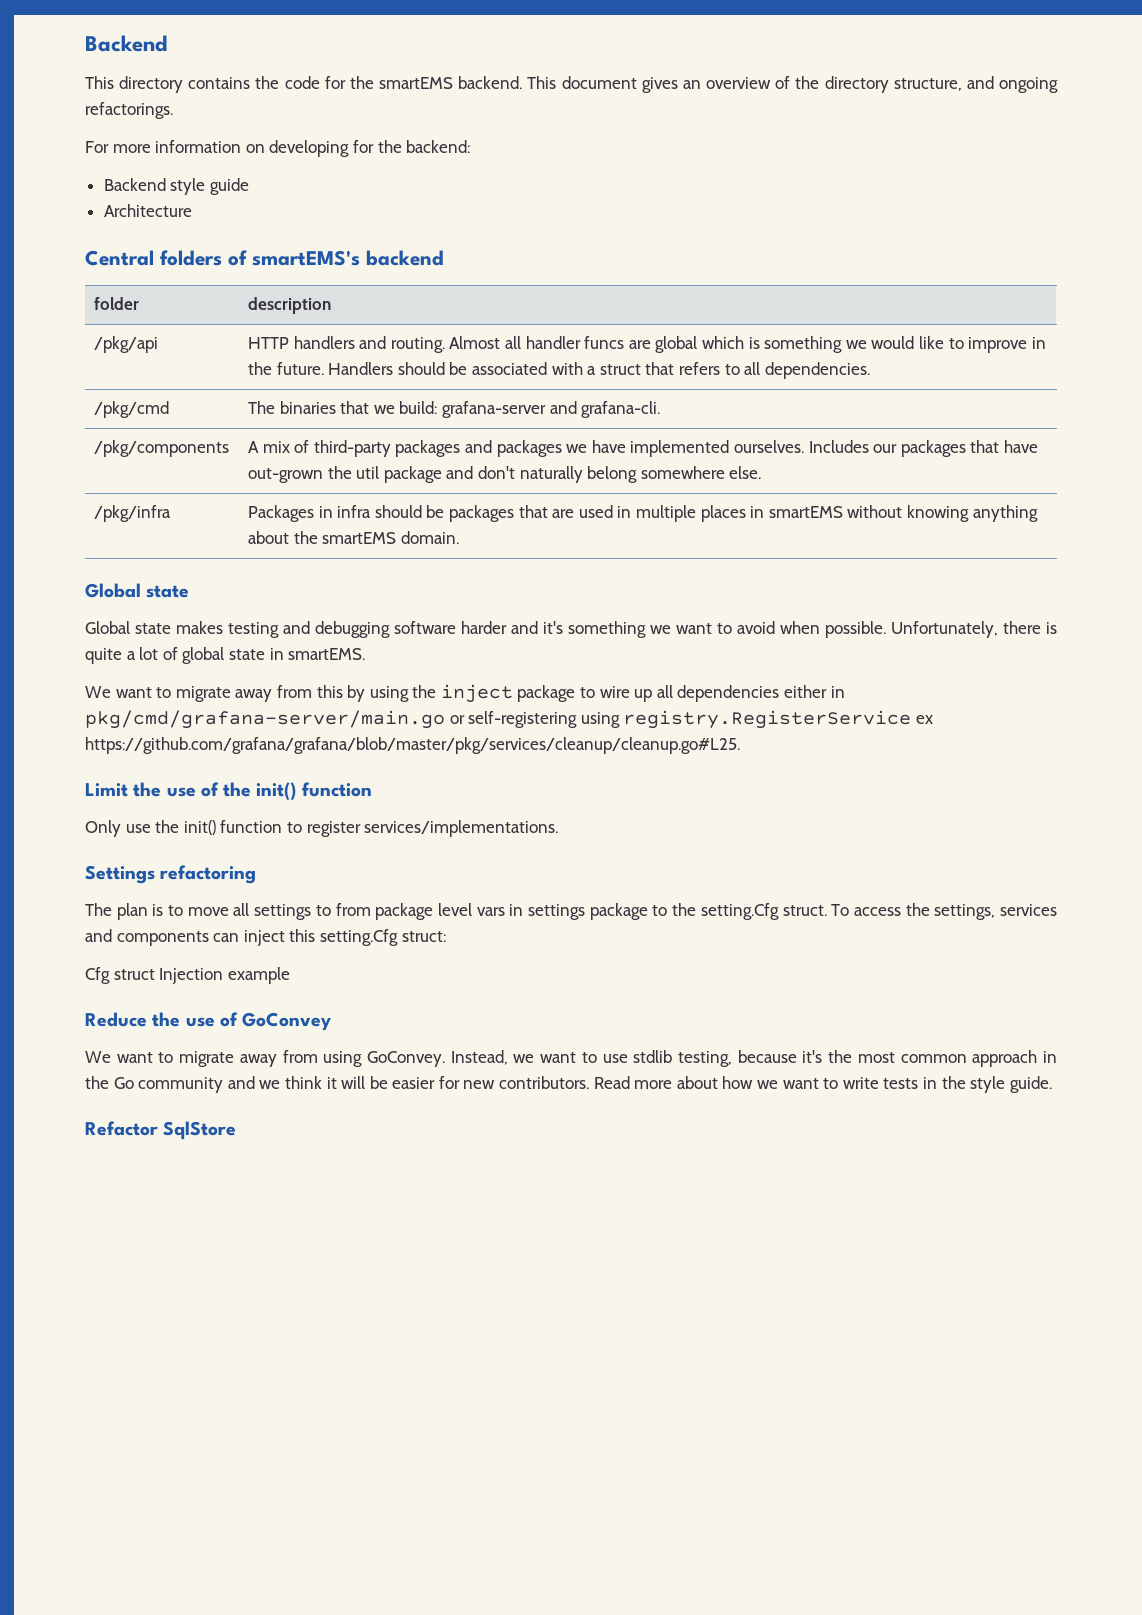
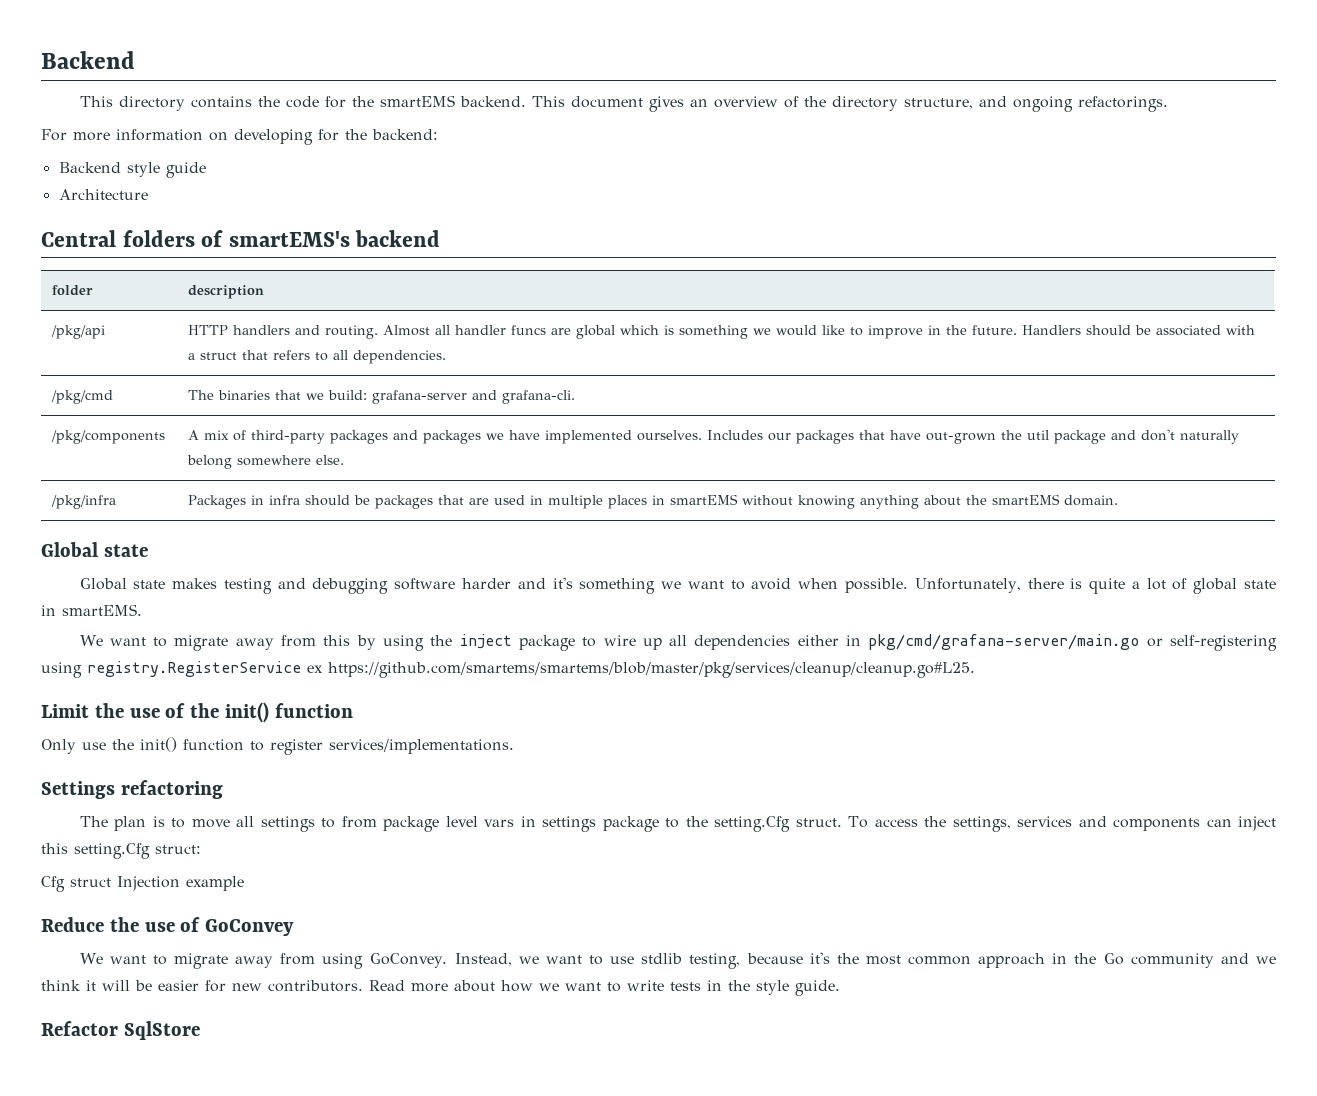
[85,737,740,754] https://github.com/grafana/grafana/blob/master/pkg/services/cleanup/cleanup.go#L25. -> [328,662,975,678] https://github.com/smartems/smartems/blob/master/pkg/services/cleanup/cleanup.go#L25.

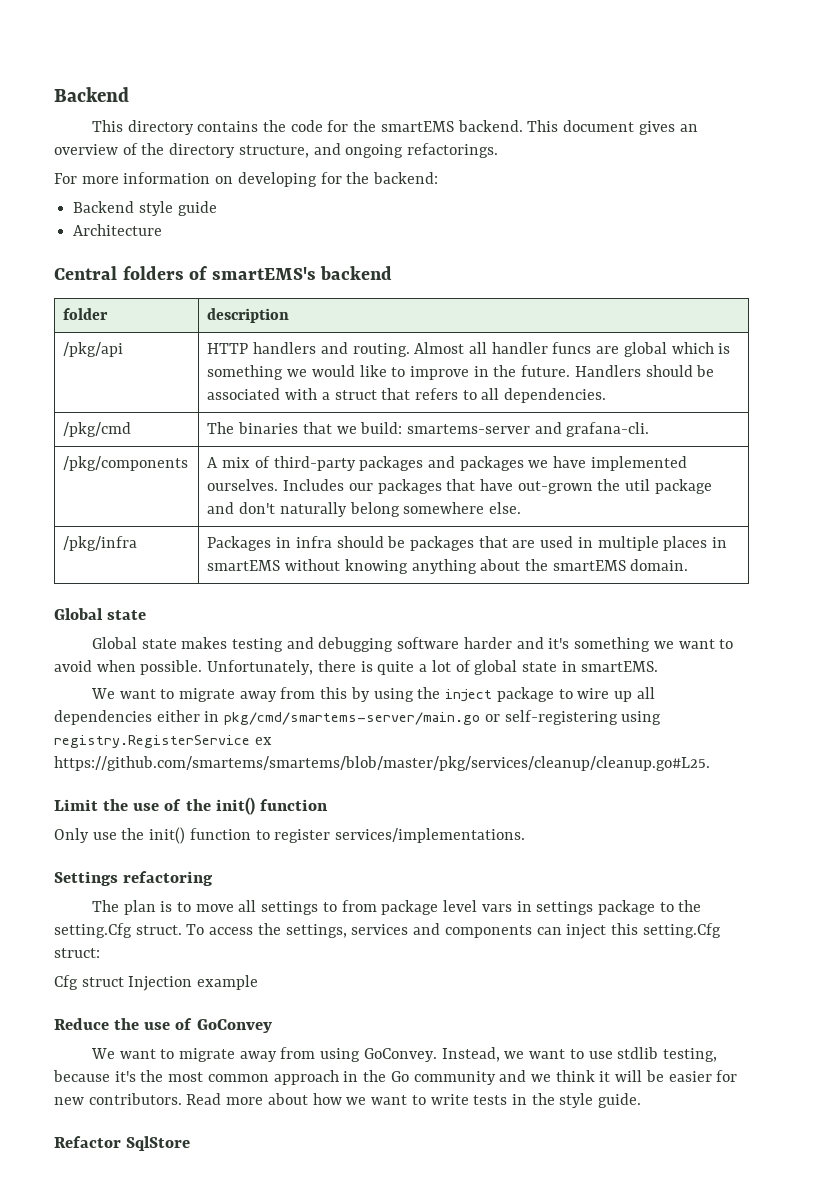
[372,390,468,404] grafana-server -> [406,424,530,434] smartems-server
[868,634,1140,650] pkg/cmd/grafana-server/main.go -> [224,712,481,725] pkg/cmd/smartems-server/main.go

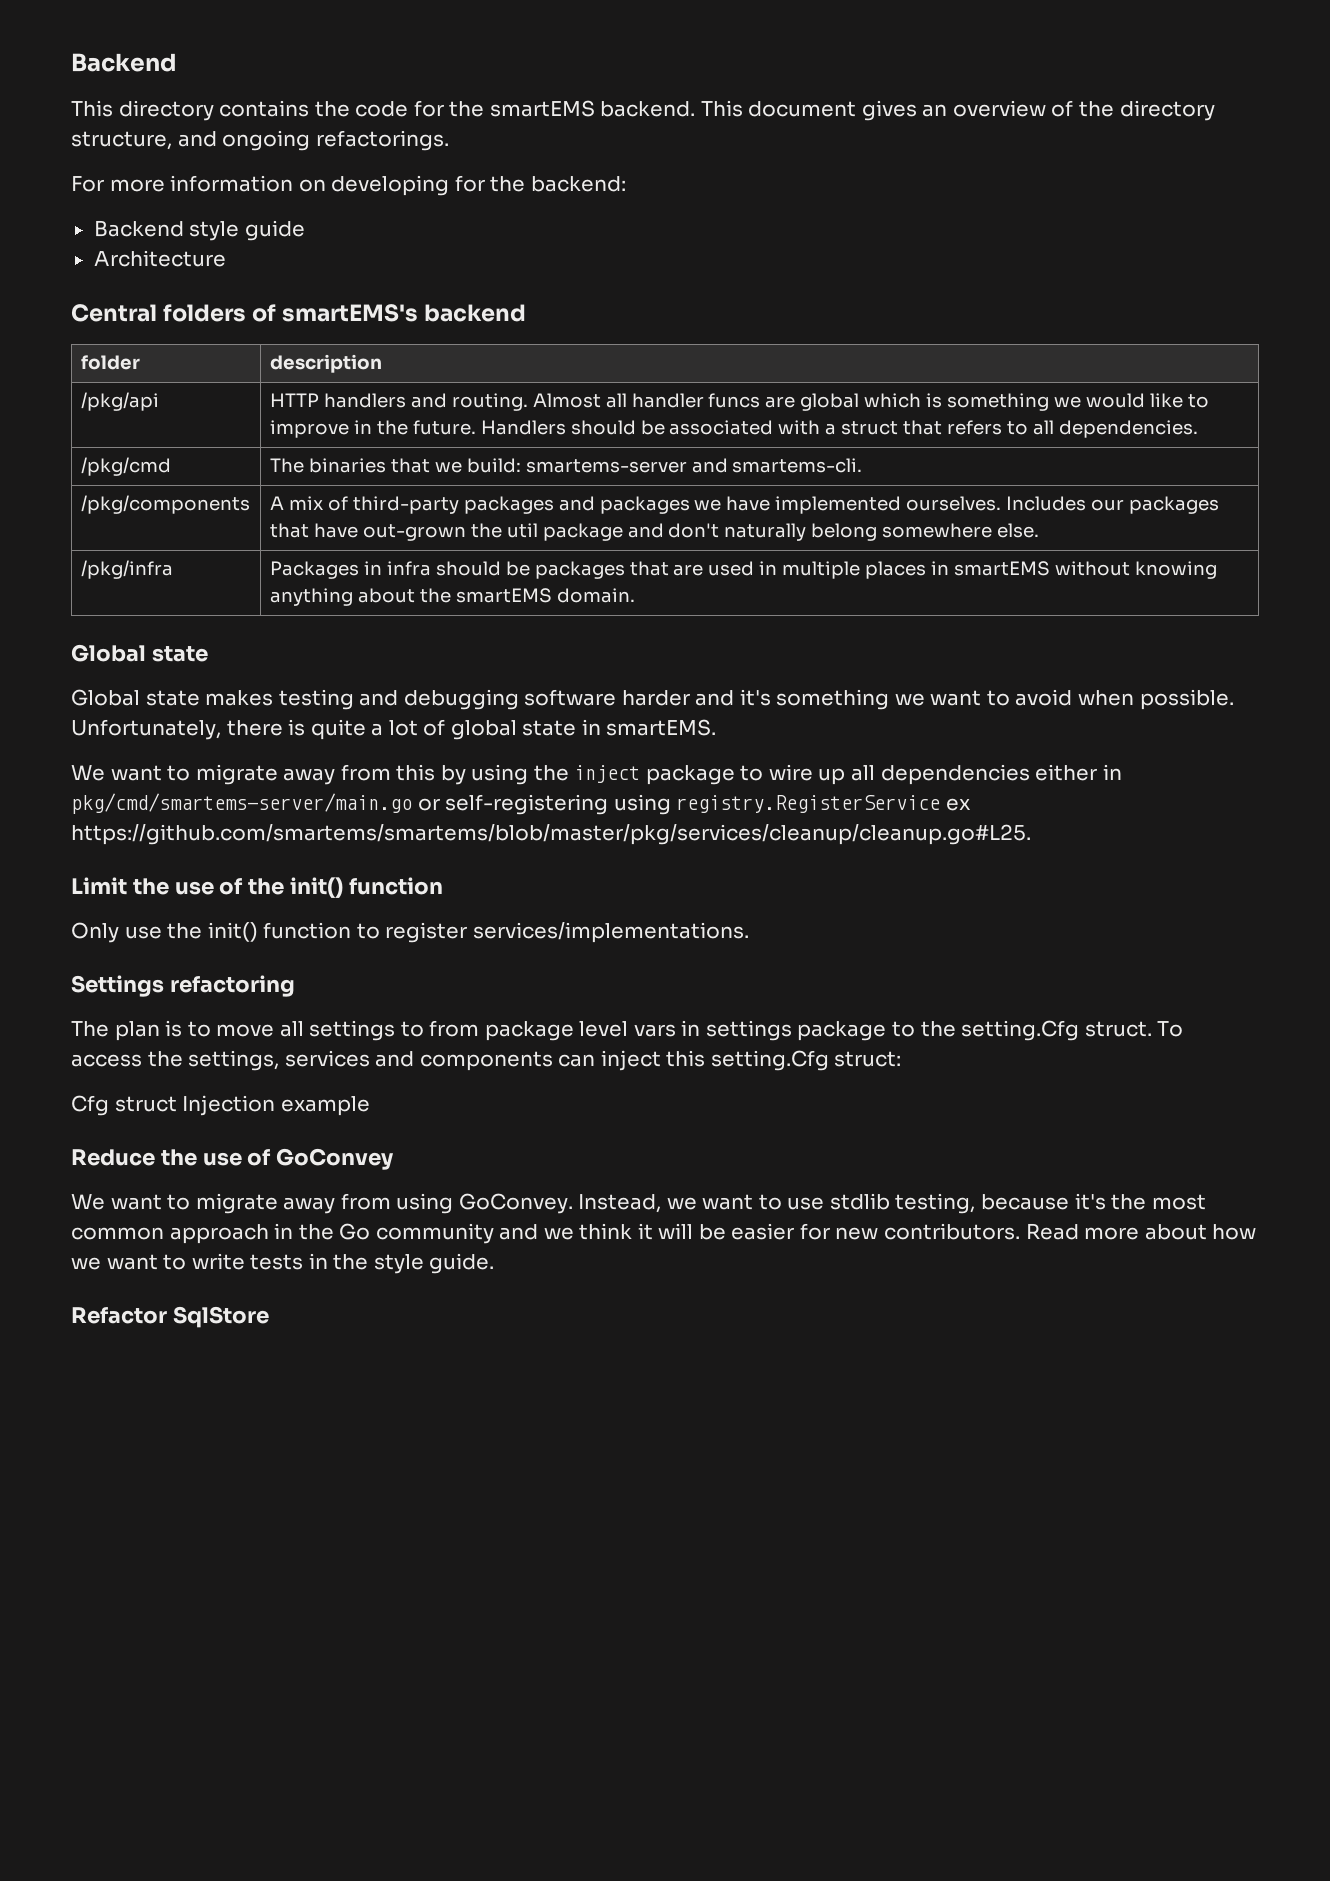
[566,422,650,437] grafana-cli. -> [732,458,863,473] smartems-cli.

